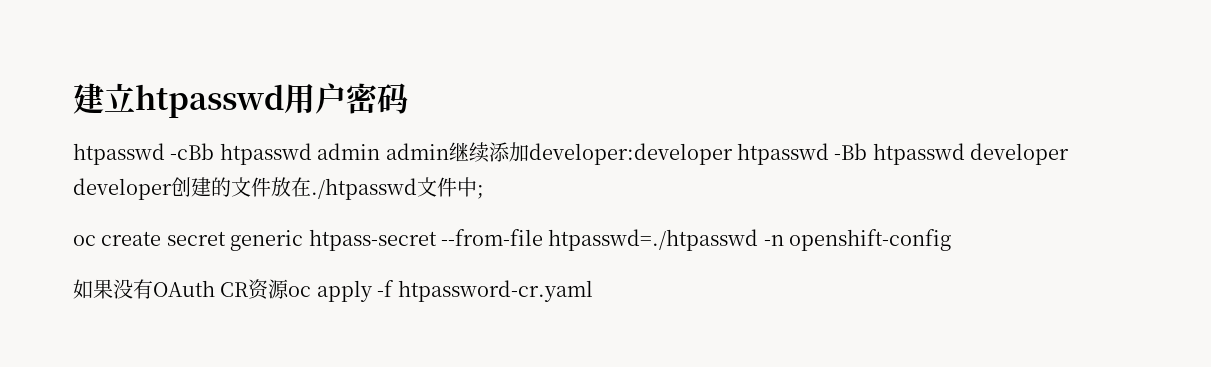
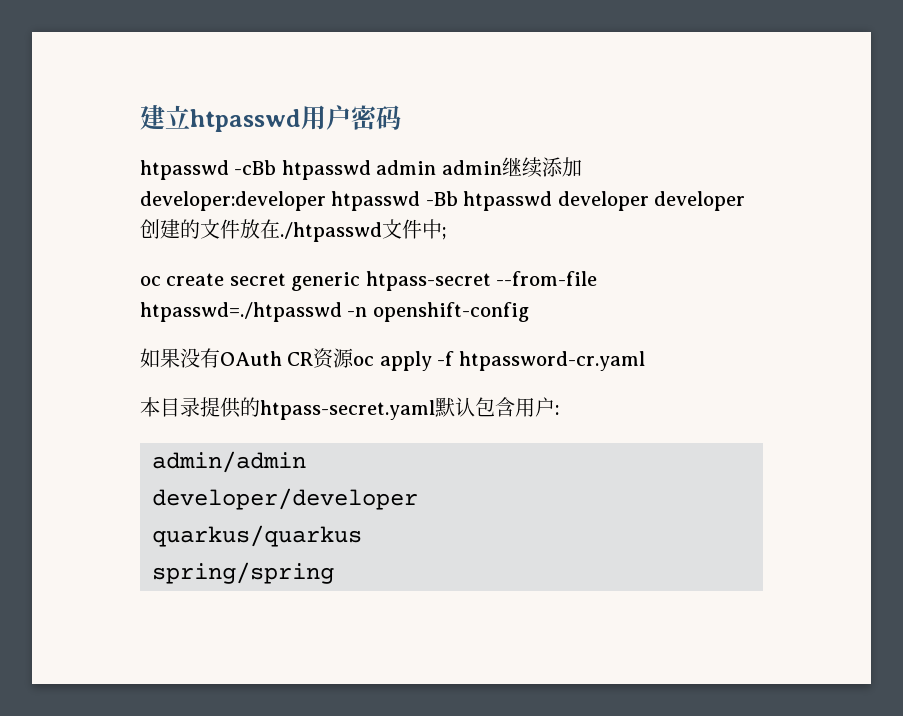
(593, 291) none -> [140,397,559,420] [152,451,306,473] [152,488,418,510] [152,525,362,547] [152,562,334,584] // 本目录提供的htpass-secret.yaml默认包含用户: // admin/admin // developer/developer // quarkus/quarkus // spring/spring

